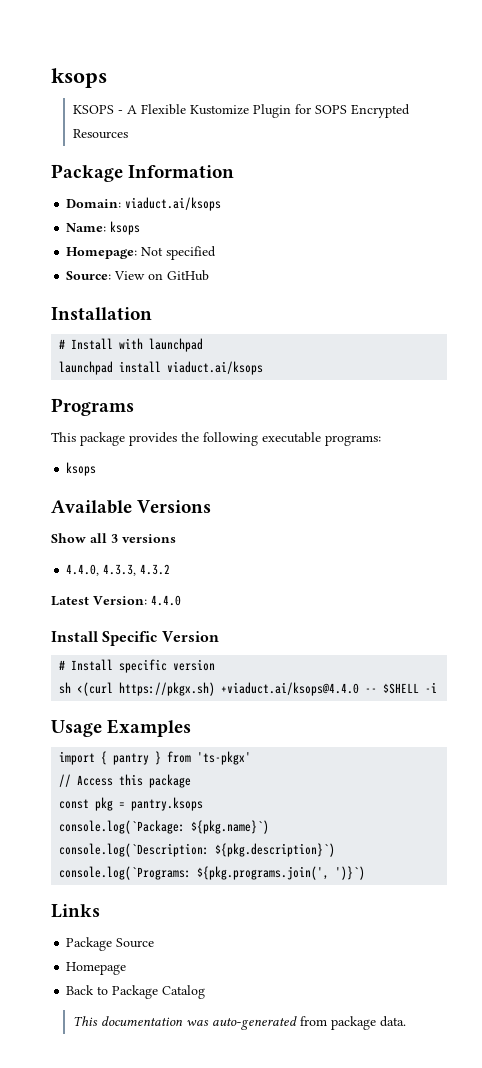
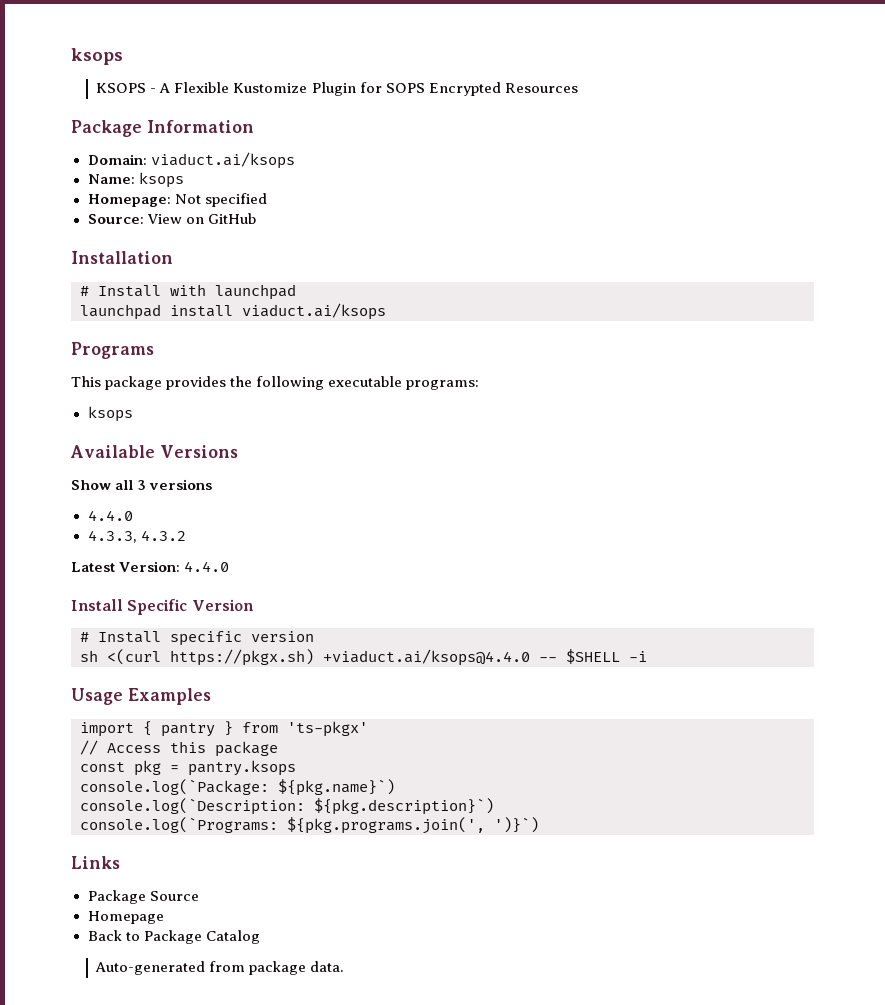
[66,564,100,576] 4.4.0, -> [87,510,133,521] 4.4.0 //
[73,1016,298,1030] This documentation was auto-generated -> [95,961,206,975] Auto-generated

